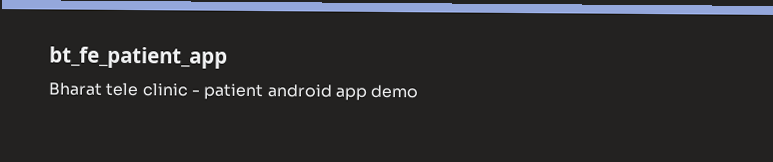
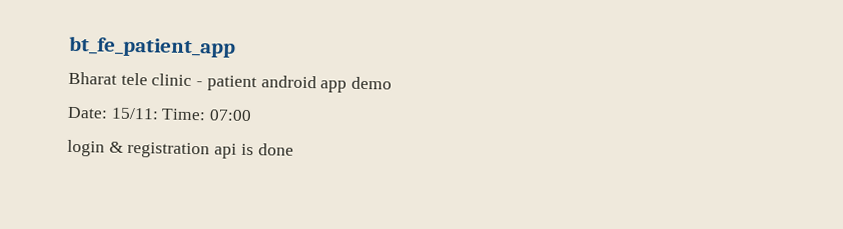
(419, 91) none -> [67,106,253,122] [67,139,294,159] // Date: 15/11: Time: 07:00 // login & registration api is done

